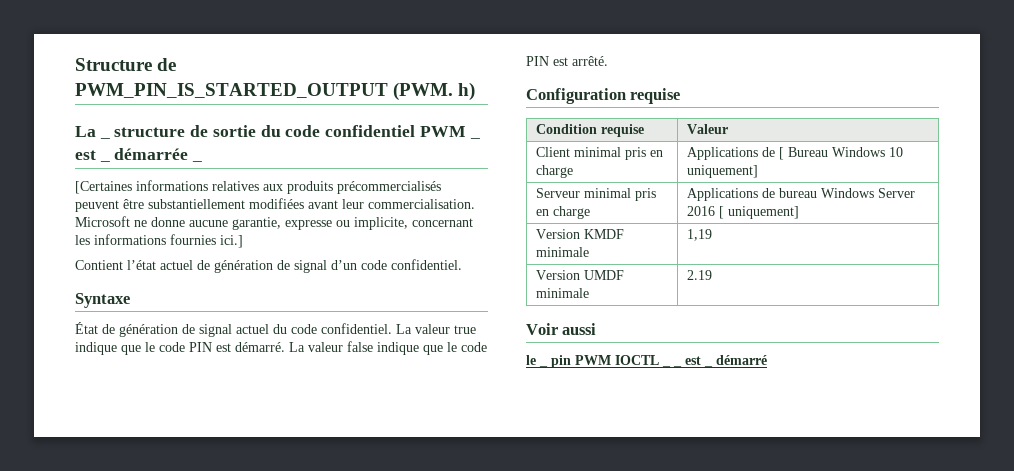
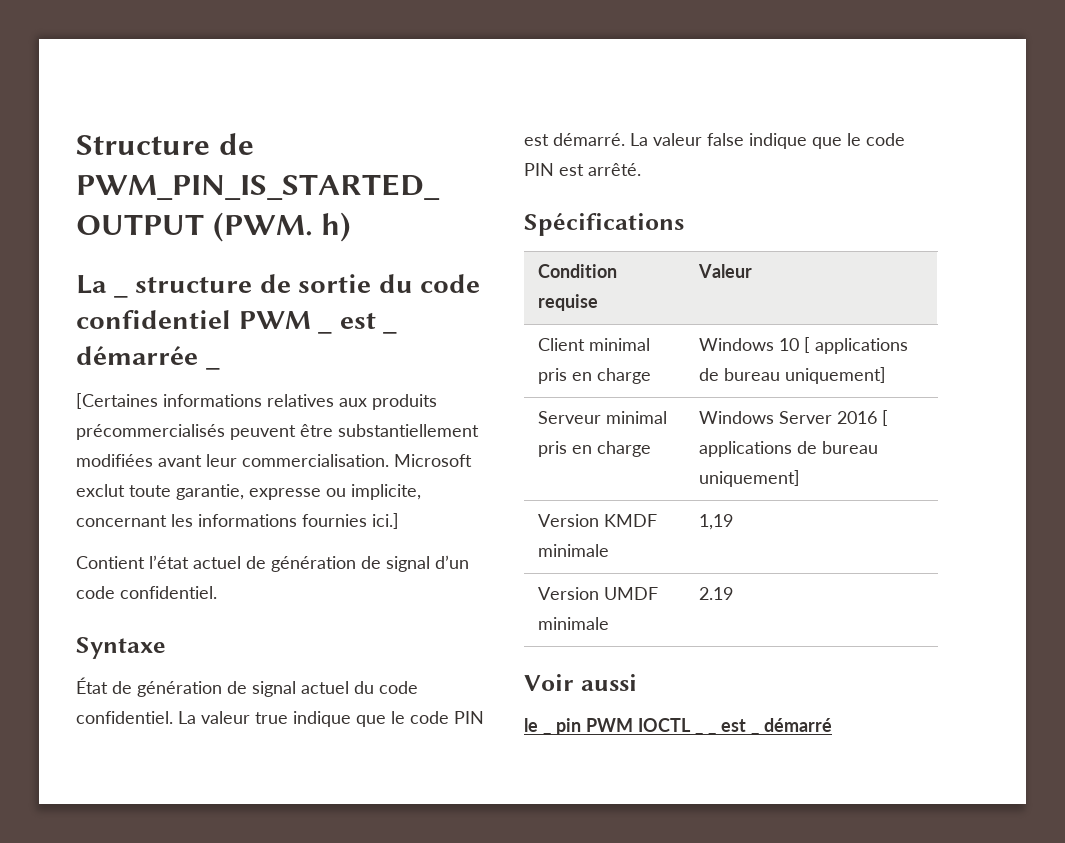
[134,217,228,227] ne donne aucune -> [76,484,171,497] exclut toute
[526,88,681,104] Configuration requise -> [524,213,684,236] Spécifications
[686,147,903,160] Applications de [ Bureau Windows 10 -> [699,337,909,354] [699,368,781,381] Windows 10 [ applications de bureau
[686,188,817,201] Applications de bureau -> (652, 449) none
(724, 212) none -> [699,441,879,457] applications de bureau

